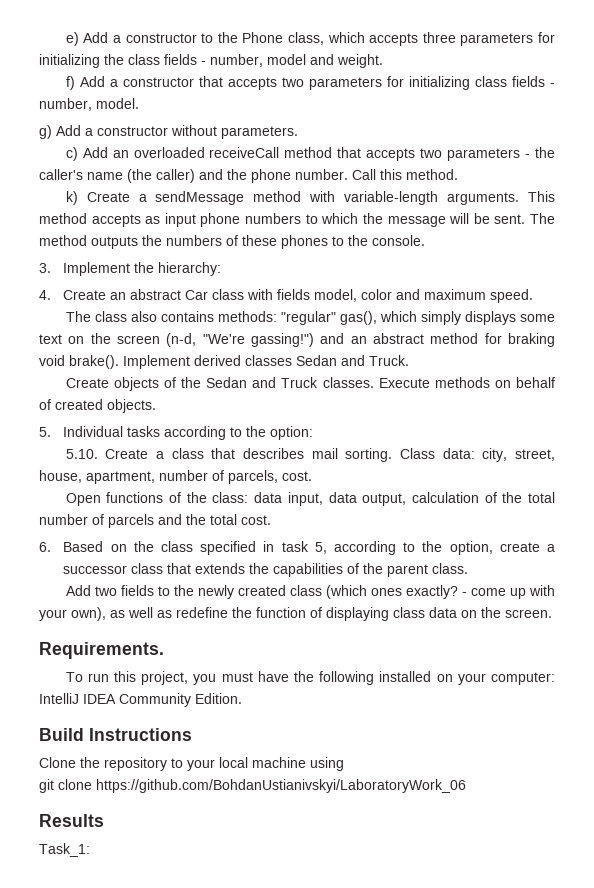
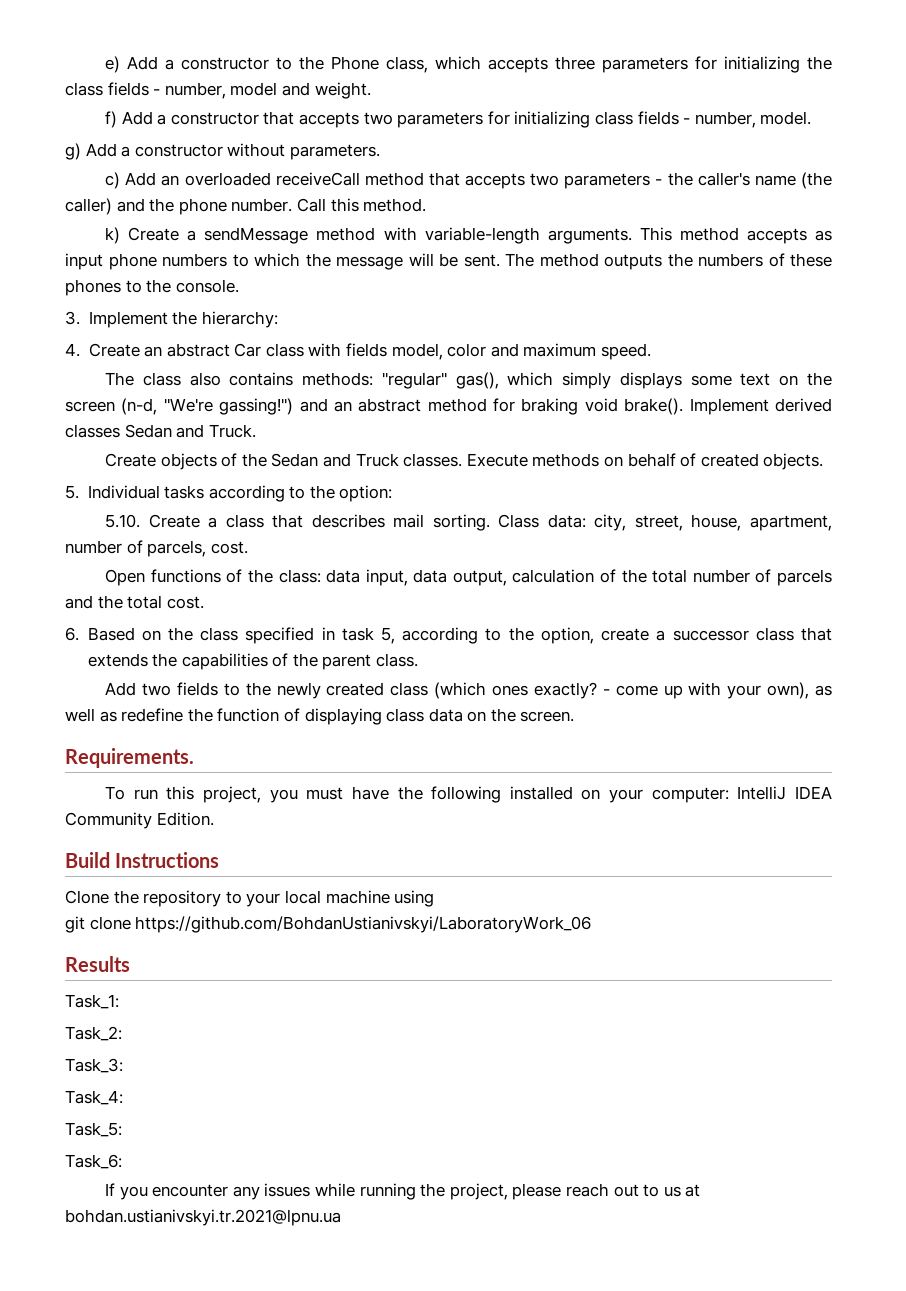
(90, 850) none -> [65,1026,122,1041] [65,1058,123,1073] [65,1090,123,1105] [65,1122,122,1137] [65,1154,122,1169] [105,1183,701,1200] [65,1209,341,1226] // Task_2: // Task_3: // Task_4: // Task_5: // Task_6: // If you encounter any issues while running the project, please reach out to us at bohdan.ustianivskyi.tr.2021@lpnu.ua

